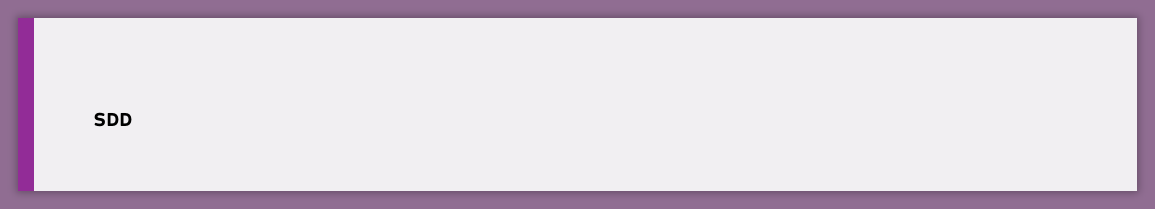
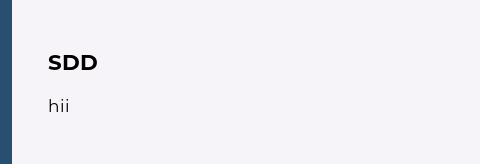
(132, 119) none -> [48,99,70,112] // hii

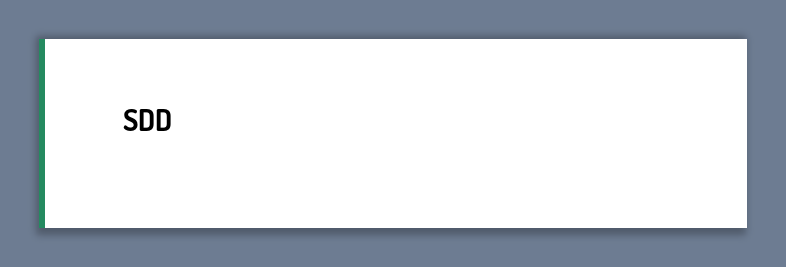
[48,99,70,112] // hii -> (172, 120) none

